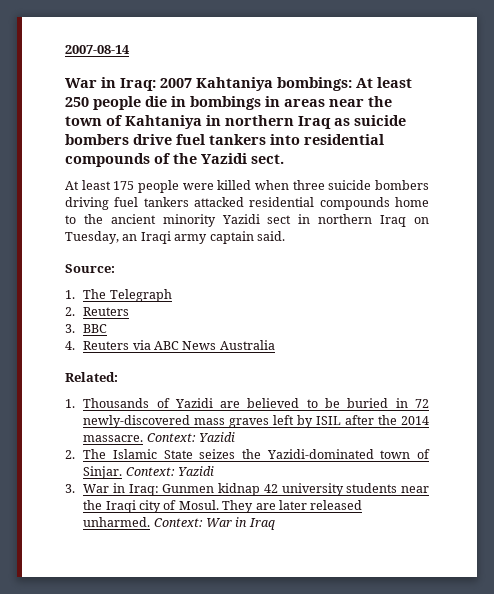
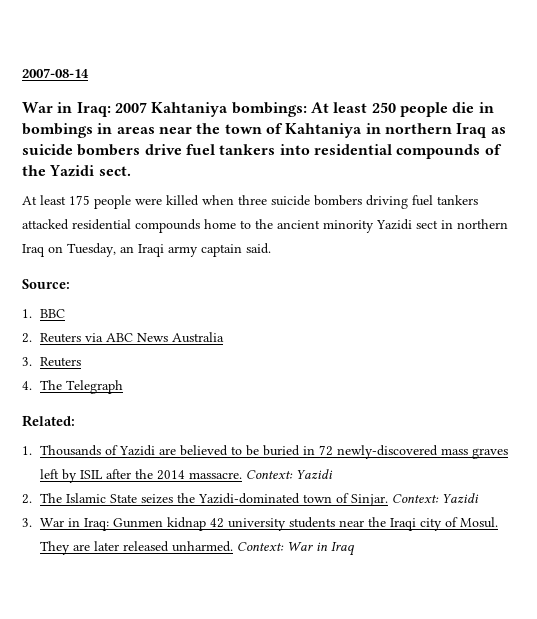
[83,289,172,302] [65,307,130,316] [65,324,75,333] The Telegraph // 2. Reuters // 3. -> (32, 313) none
[65,341,75,350] 4. -> [22,333,32,343] 2.
(275, 345) none -> [22,357,82,367] [22,380,124,394] // 3. Reuters // 4. The Telegraph

